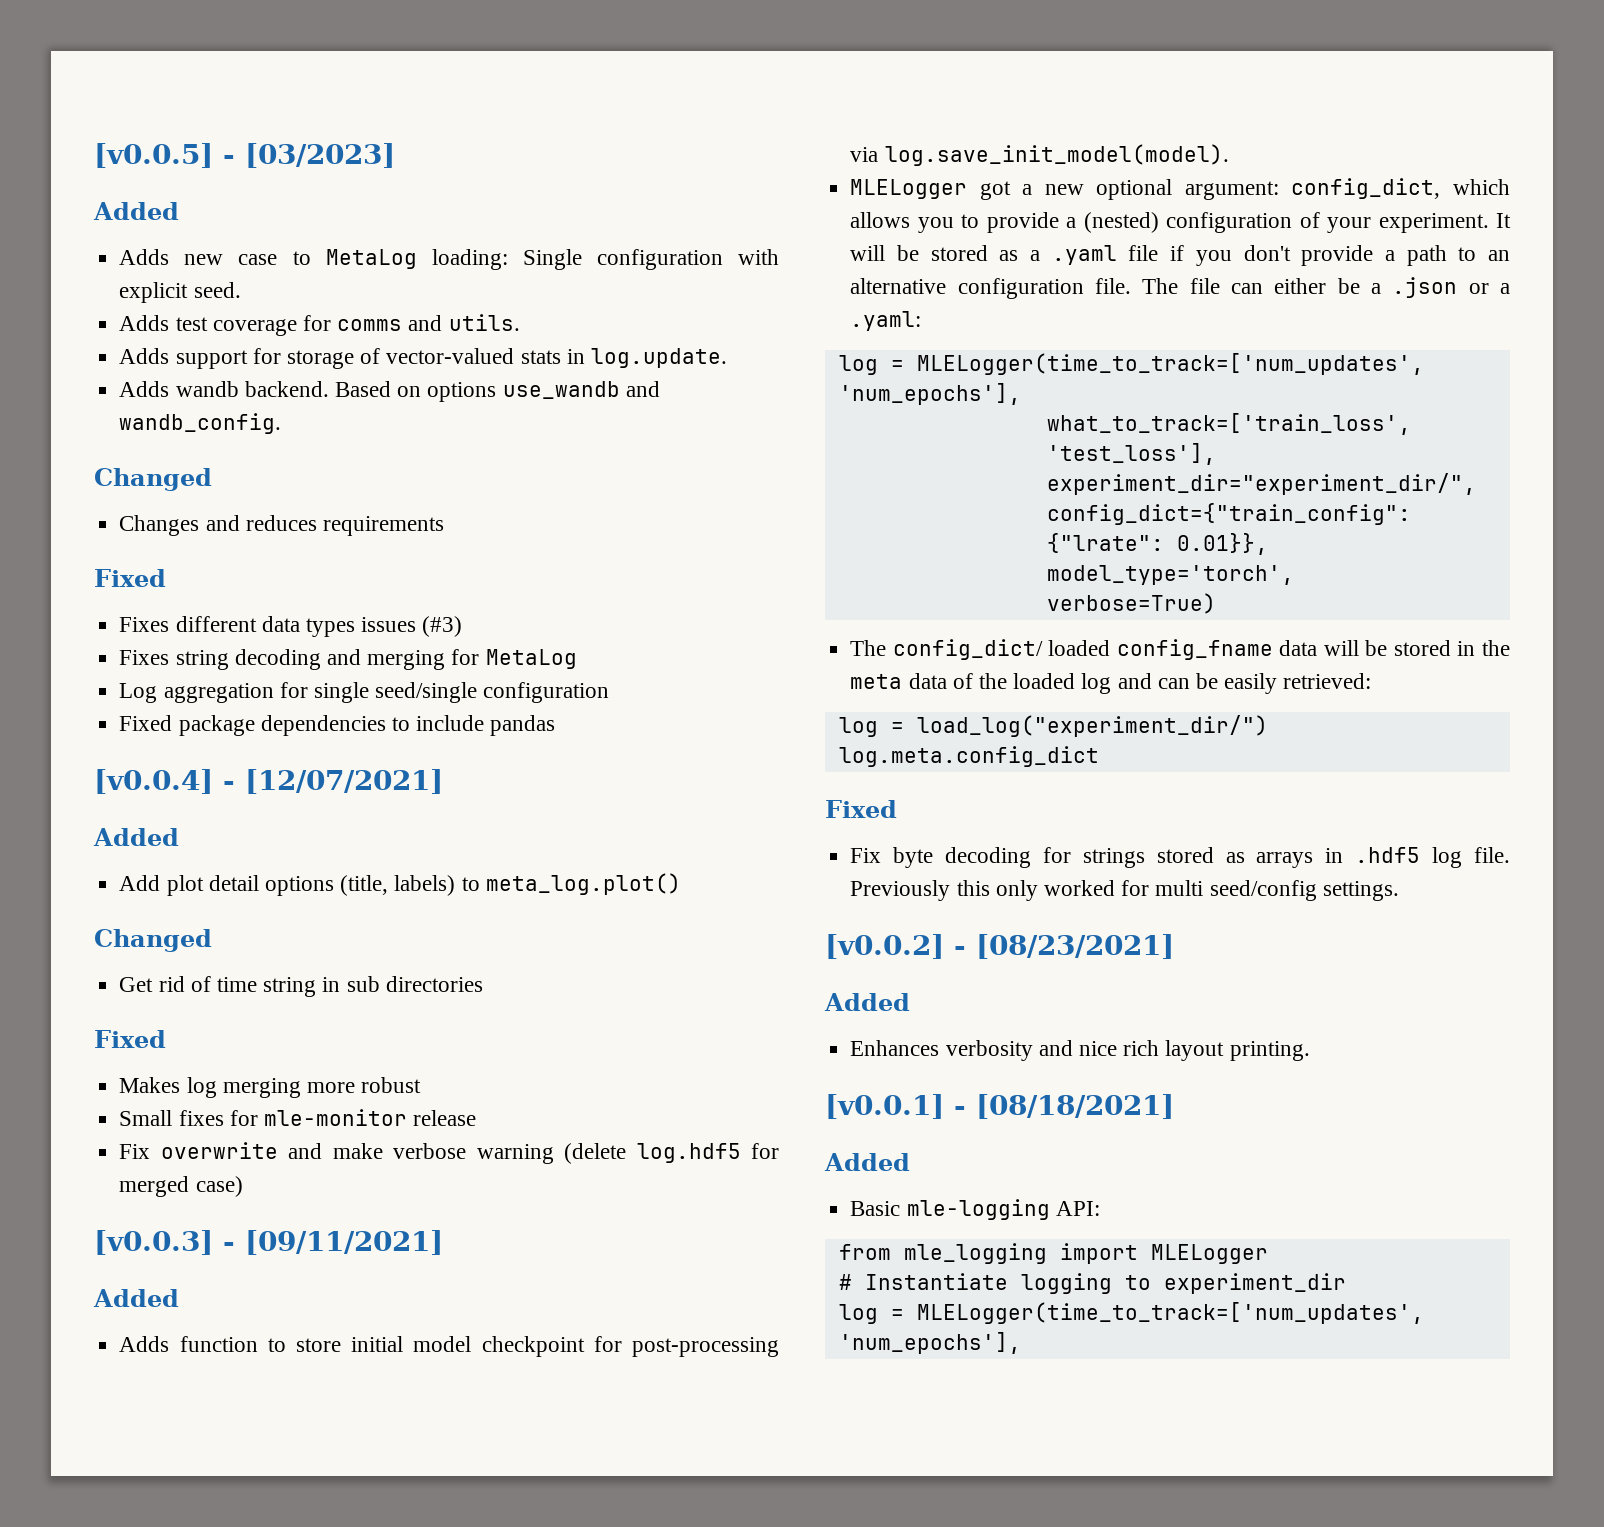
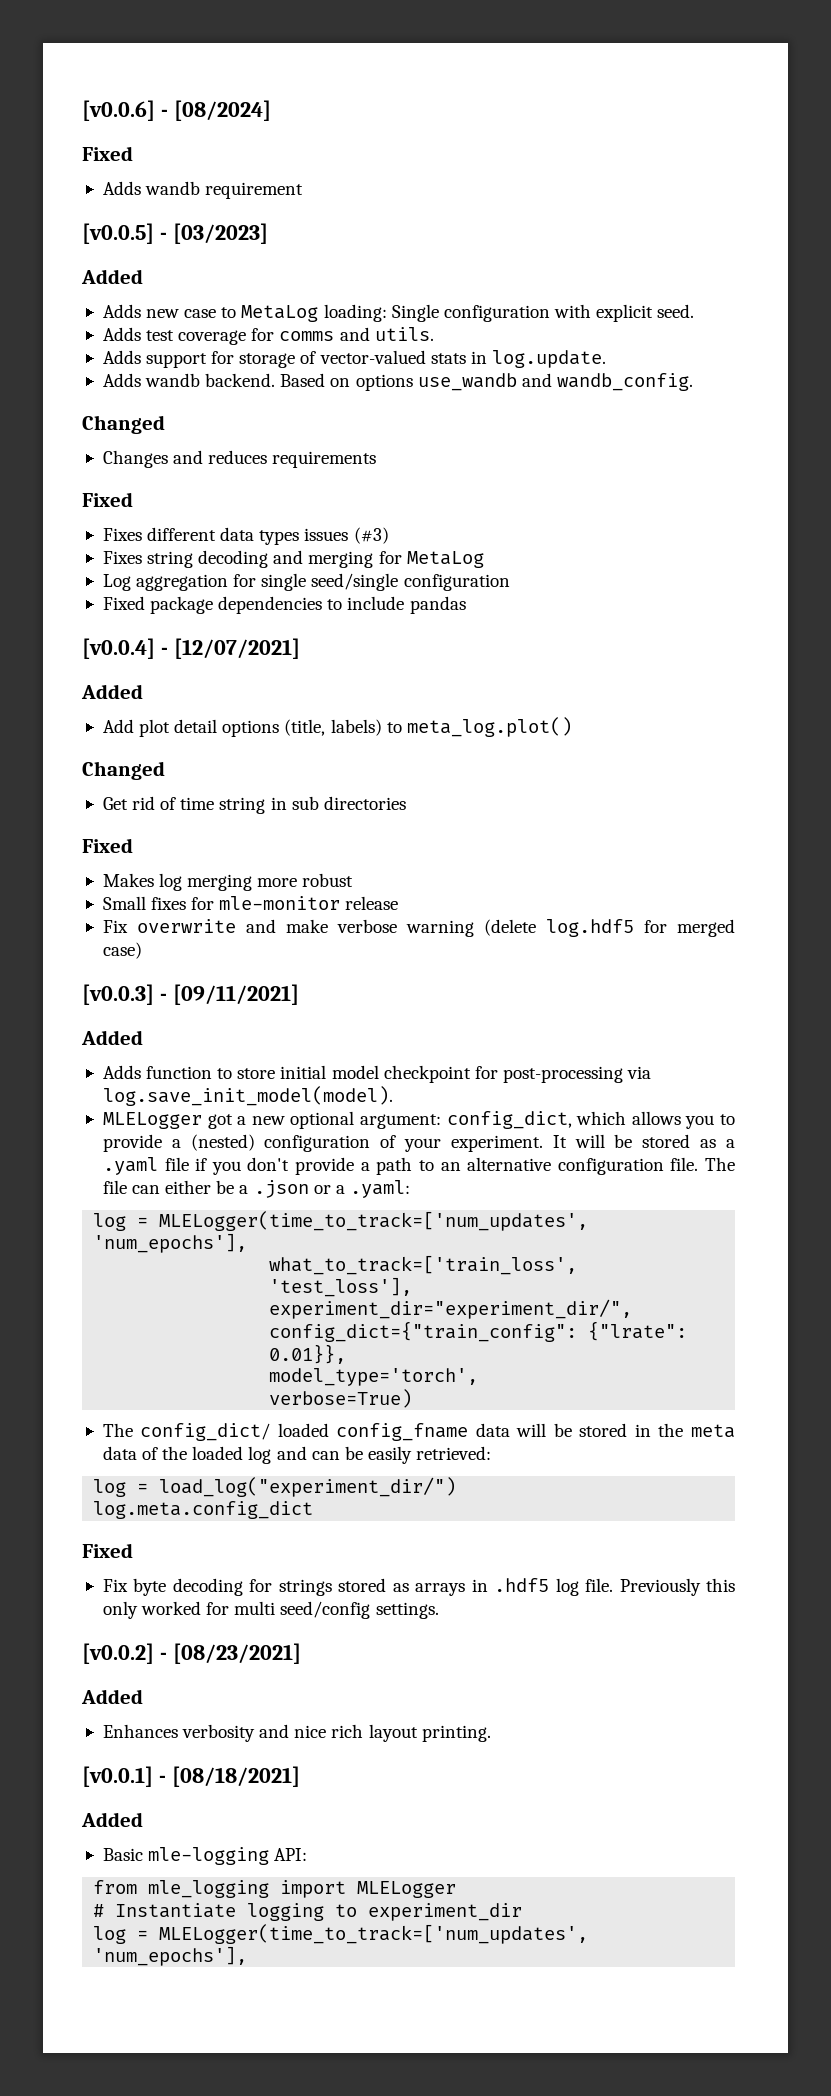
(94, 155) none -> [82,100,271,121] [82,146,133,161] [102,181,304,199] [v0.0.6] - [08/2024] // Fixed // Adds wandb requirement //

